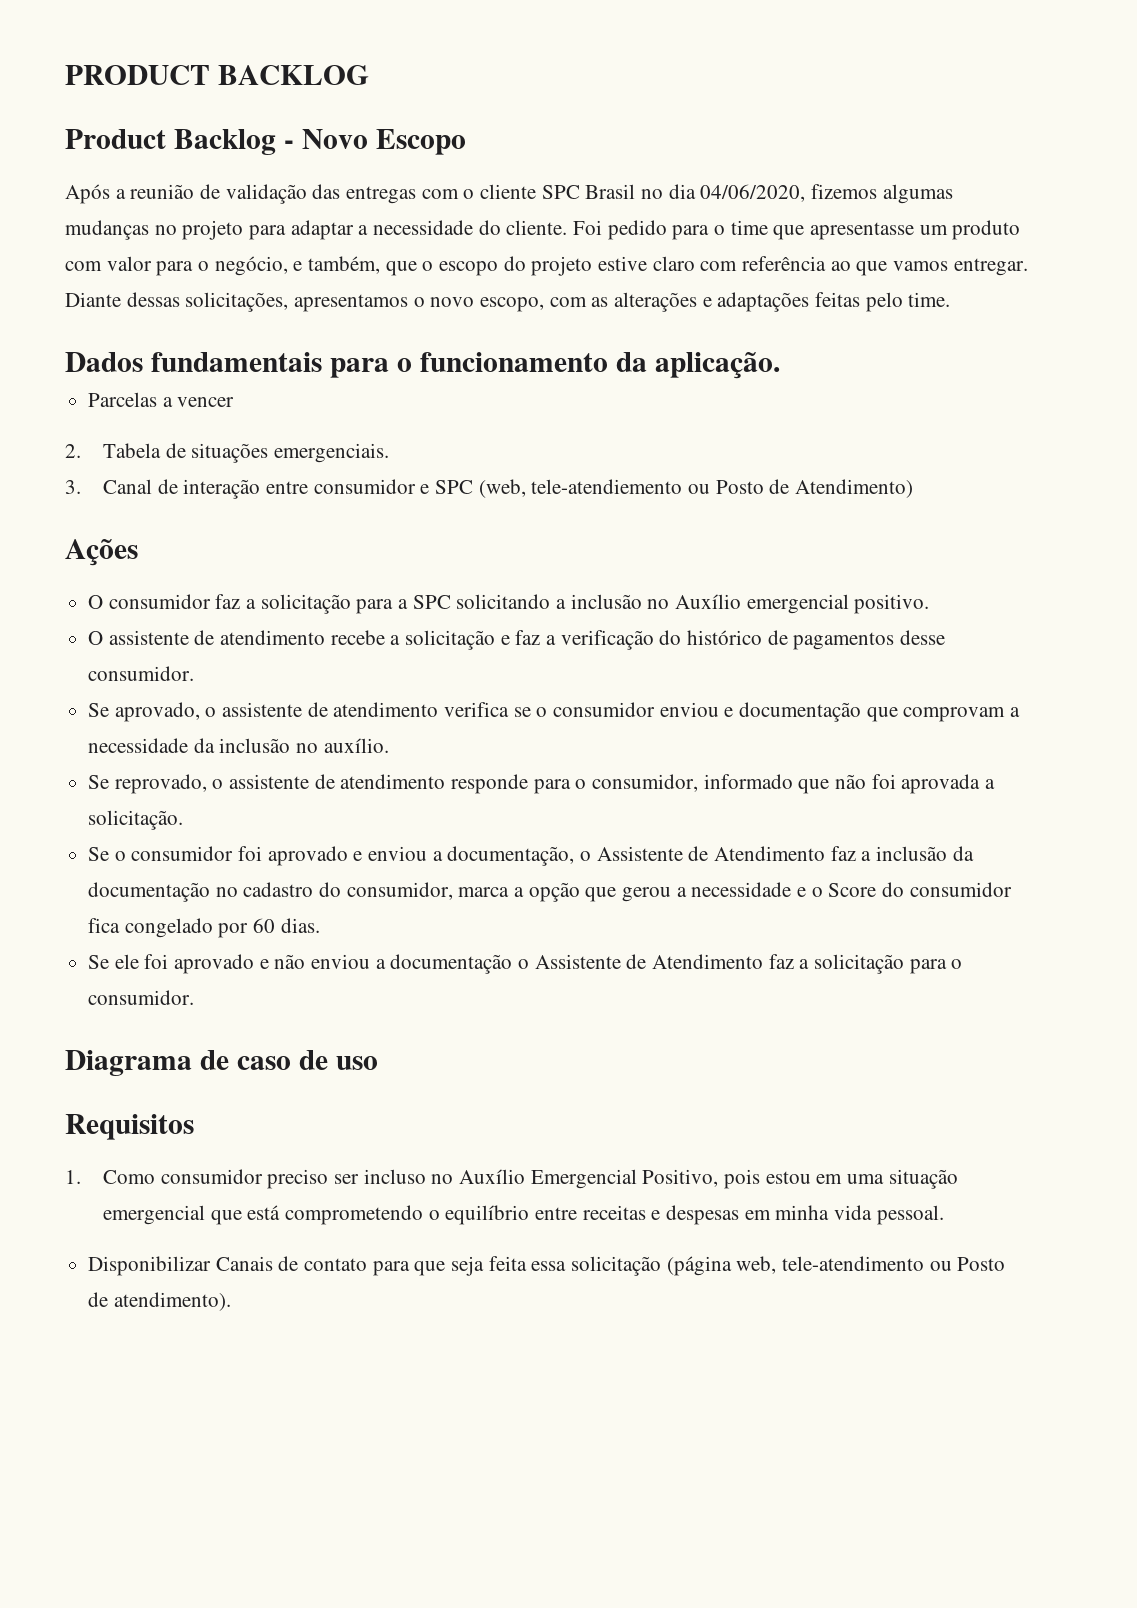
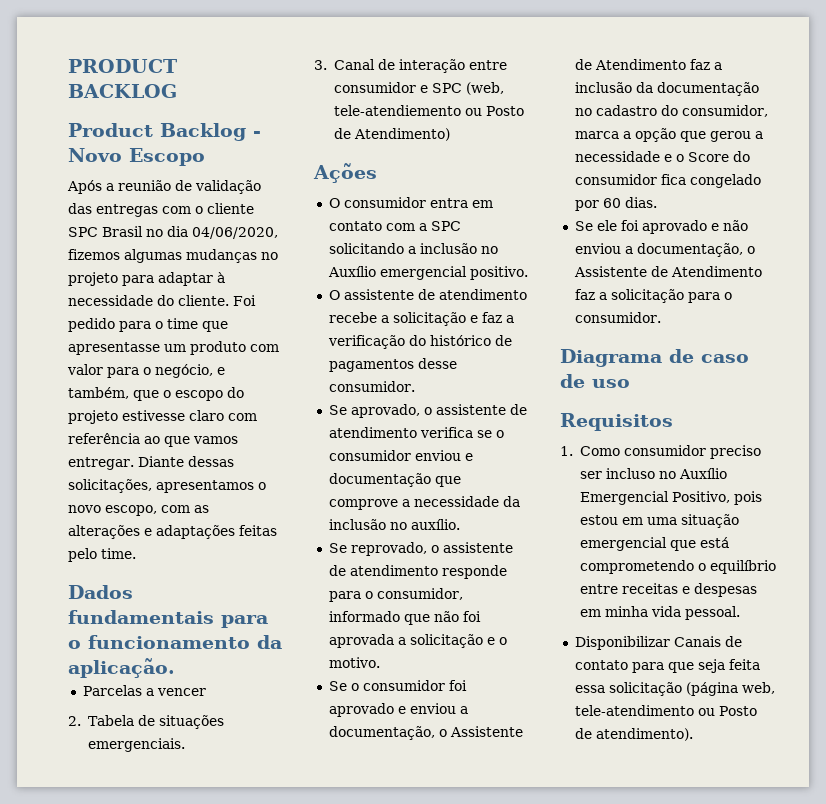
[358,225,369,235] a -> [217,272,225,283] à
[598,256,648,271] estive -> [122,410,185,421] estivesse
[215,594,394,614] faz a solicitação para -> [429,198,493,208] [328,221,415,231] entra em contato com
[903,707,1006,722] comprovam -> [328,499,398,510] comprove
[88,810,184,830] solicitação. -> [409,634,507,648] [328,657,380,668] solicitação e o motivo.
[390,954,513,974] documentação -> [636,243,743,257] documentação,

